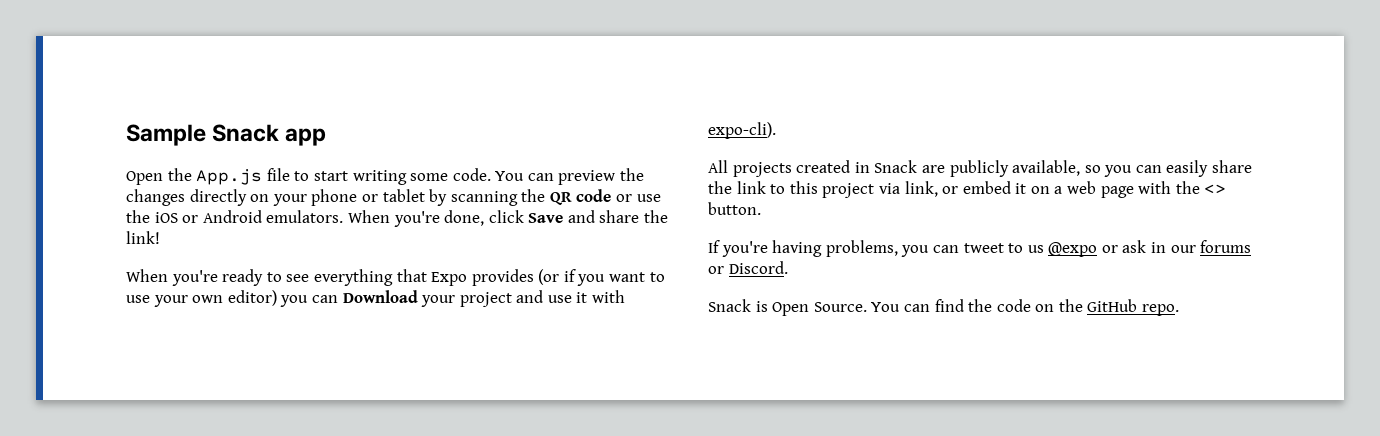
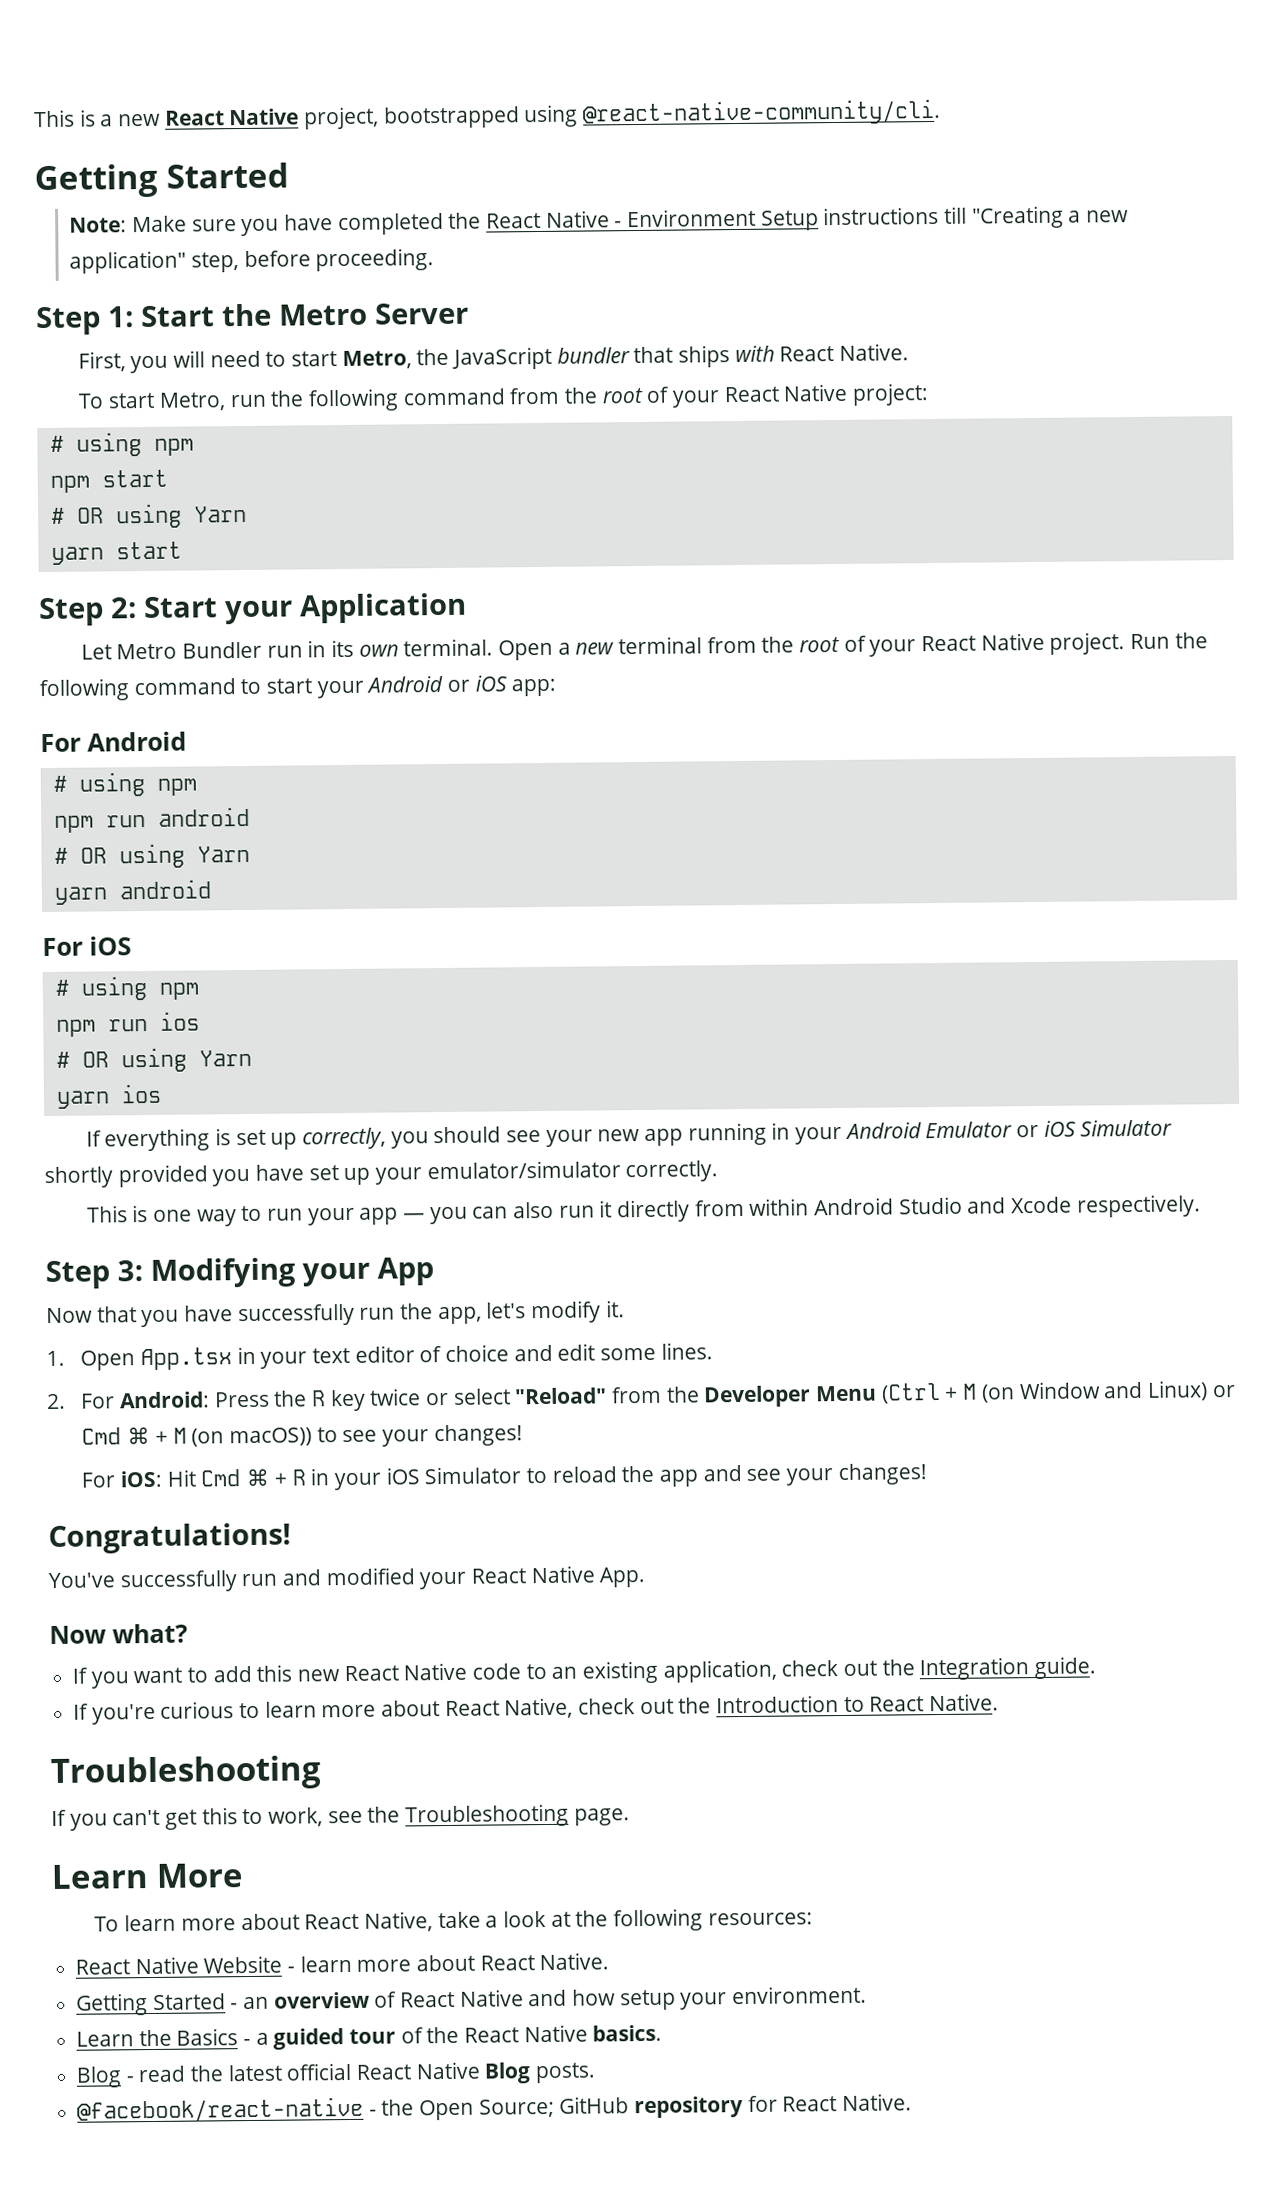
[126,124,327,146] [126,168,645,185] [126,189,661,206] [126,210,669,227] [126,231,160,244] [126,269,665,286] [126,290,626,307] [708,122,776,139] [708,160,1253,177] [708,181,1227,198] [708,202,761,215] [708,240,1252,257] [708,261,788,274] [708,299,1180,316] Sample Snack app // Open the App.js file to start writing some code. You can preview the changes directly on your phone or tablet by scanning the QR code or use the iOS or Android emulators. When you're done, click Save and share the link! // When you're ready to see everything that Expo provides (or if you want to use your own editor) you can Download your project and use it with expo-cli). // All projects created in Snack are publicly available, so you can easily share the link to this project via link, or embed it on a web page with the <> button. // If you're having problems, you can tweet to us @expo or ask in our forums or Discord. // Snack is Open Source. You can find the code on the GitHub repo. -> [34,98,942,130] [34,162,289,199] [69,205,1130,237] [69,248,435,274] [36,302,469,336] [77,343,909,374] [77,383,929,412] [49,432,194,457] [49,469,168,493] [50,503,247,529] [50,541,182,565] [38,592,467,627] [80,632,1208,661] [39,675,557,702] [40,731,187,753] [52,772,197,797] [53,806,250,833] [53,843,250,869] [53,879,212,905] [42,936,132,957] [54,976,200,1001] [55,1011,200,1037] [55,1047,252,1073] [55,1083,162,1109] [85,1119,1173,1152] [44,1160,719,1189] [86,1194,1201,1227] [45,1257,434,1290] [46,1300,625,1328] [46,1342,713,1371] [47,1380,1236,1412] [81,1424,523,1447] [81,1463,927,1491] [48,1522,291,1555] [48,1565,647,1593] [49,1623,188,1645] [72,1656,1097,1689] [73,1693,1000,1725] [50,1755,322,1792] [51,1803,630,1831] [51,1863,244,1890] [93,1908,813,1932] [75,1952,610,1975] [76,1985,868,2016] [76,2024,663,2050] [76,2061,597,2088] [77,2093,913,2123] This is a new React Native project, bootstrapped using @react-native-community/cli. // Getting Started // Note: Make sure you have completed the React Native - Environment Setup instructions till "Creating a new application" step, before proceeding. // Step 1: Start the Metro Server // First, you will need to start Metro, the JavaScript bundler that ships with React Native. // To start Metro, run the following command from the root of your React Native project: // # using npm // npm start // # OR using Yarn // yarn start // Step 2: Start your Application // Let Metro Bundler run in its own terminal. Open a new terminal from the root of your React Native project. Run the following command to start your Android or iOS app: // For Android // # using npm // npm run android // # OR using Yarn // yarn android // For iOS // # using npm // npm run ios // # OR using Yarn // yarn ios // If everything is set up correctly, you should see your new app running in your Android Emulator or iOS Simulator shortly provided you have set up your emulator/simulator correctly. // This is one way to run your app — you can also run it directly from within Android Studio and Xcode respectively. // Step 3: Modifying your App // Now that you have successfully run the app, let's modify it. // 1. Open App.tsx in your text editor of choice and edit some lines. // 2. For Android: Press the R key twice or select "Reload" from the Developer Menu (Ctrl + M (on Window and Linux) or Cmd ⌘ + M (on macOS)) to see your changes! // For iOS: Hit Cmd ⌘ + R in your iOS Simulator to reload the app and see your changes! // Congratulations! // You've successfully run and modified your React Native App. // Now what? // If you want to add this new React Native code to an existing application, check out the Integration guide. // If you're curious to learn more about React Native, check out the Introduction to React Native. // Troubleshooting // If you can't get this to work, see the Troubleshooting page. // Learn More // To learn more about React Native, take a look at the following resources: // React Native Website - learn more about React Native. // Getting Started - an overview of React Native and how setup your environment. // Learn the Basics - a guided tour of the React Native basics. // Blog - read the latest official React Native Blog posts. // @facebook/react-native - the Open Source; GitHub repository for React Native.

